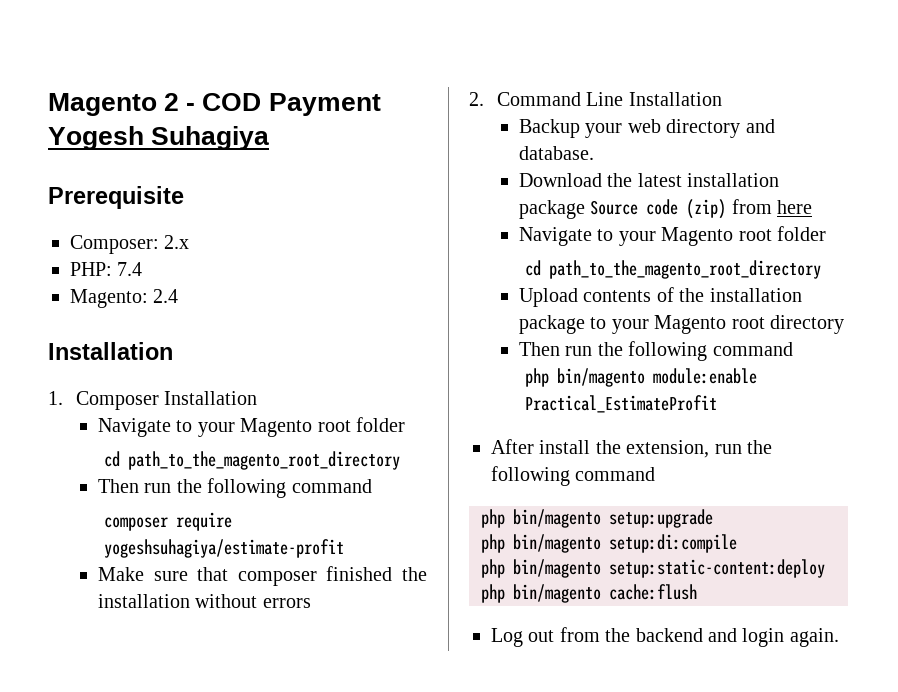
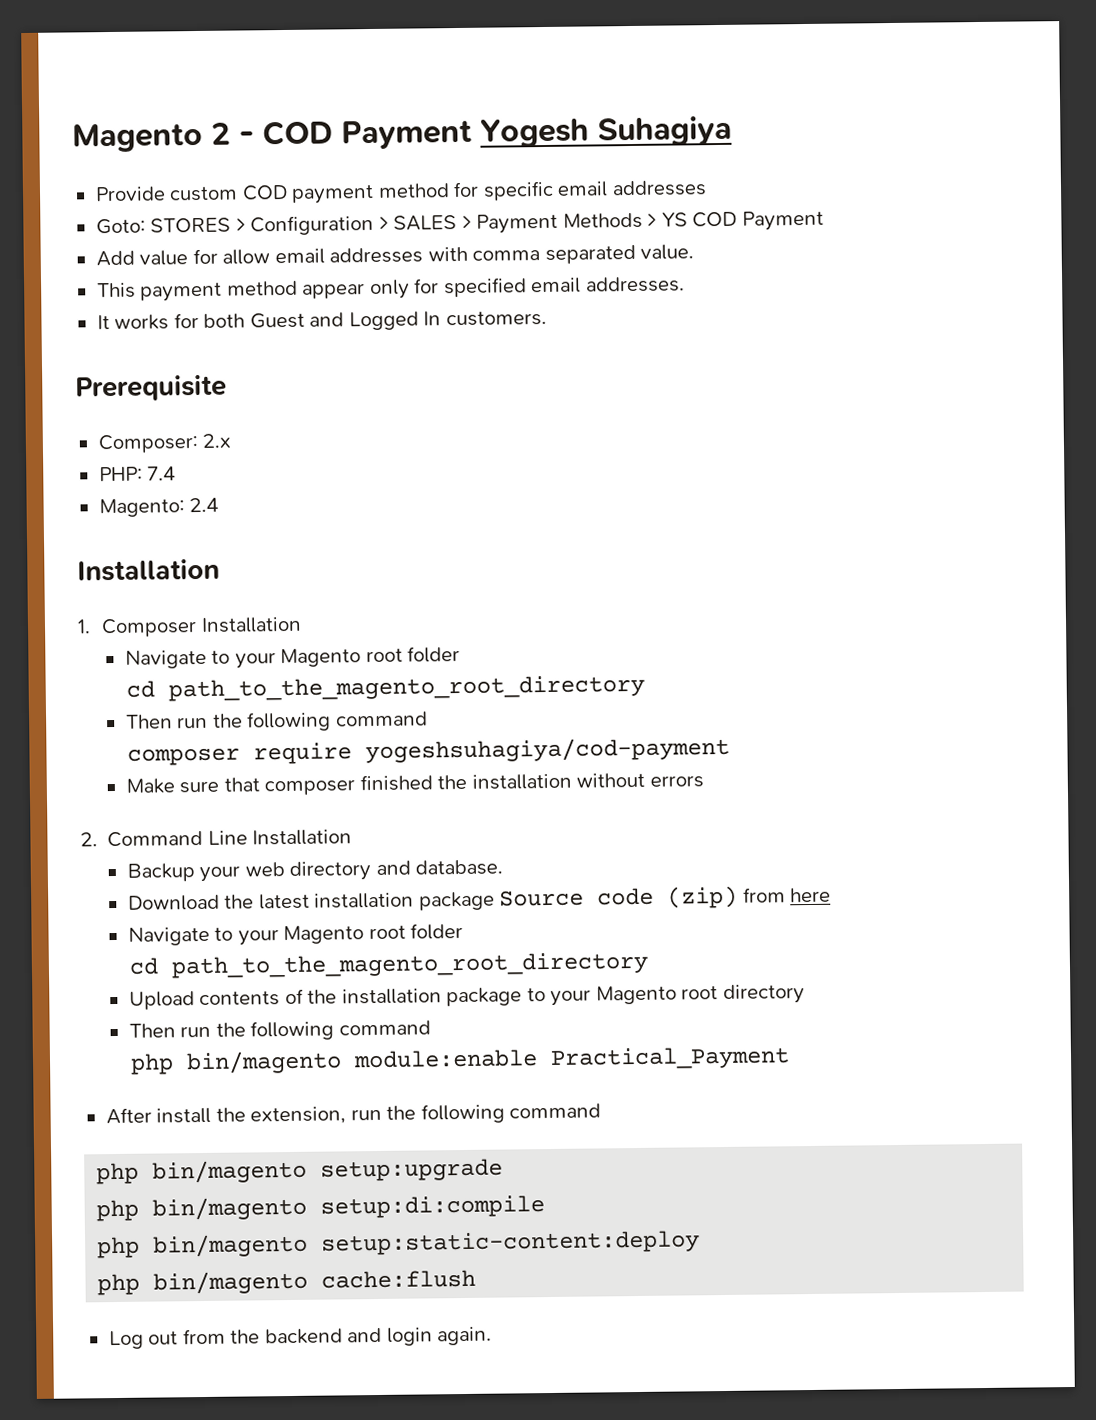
(270, 138) none -> [94,180,707,204] [95,210,824,236] [95,244,695,267] [96,276,685,302] [96,310,547,331] // Provide custom COD payment method for specific email addresses // Goto: STORES > Configuration > SALES > Payment Methods > YS COD Payment // Add value for allow email addresses with comma separated value. // This payment method appear only for specified email addresses. // It works for both Guest and Logged In customers.
[104,539,345,558] yogeshsuhagiya/estimate-profit -> [365,736,731,764] yogeshsuhagiya/cod-payment
[525,395,718,413] Practical_EstimateProfit -> [550,1046,791,1070] Practical_Payment

